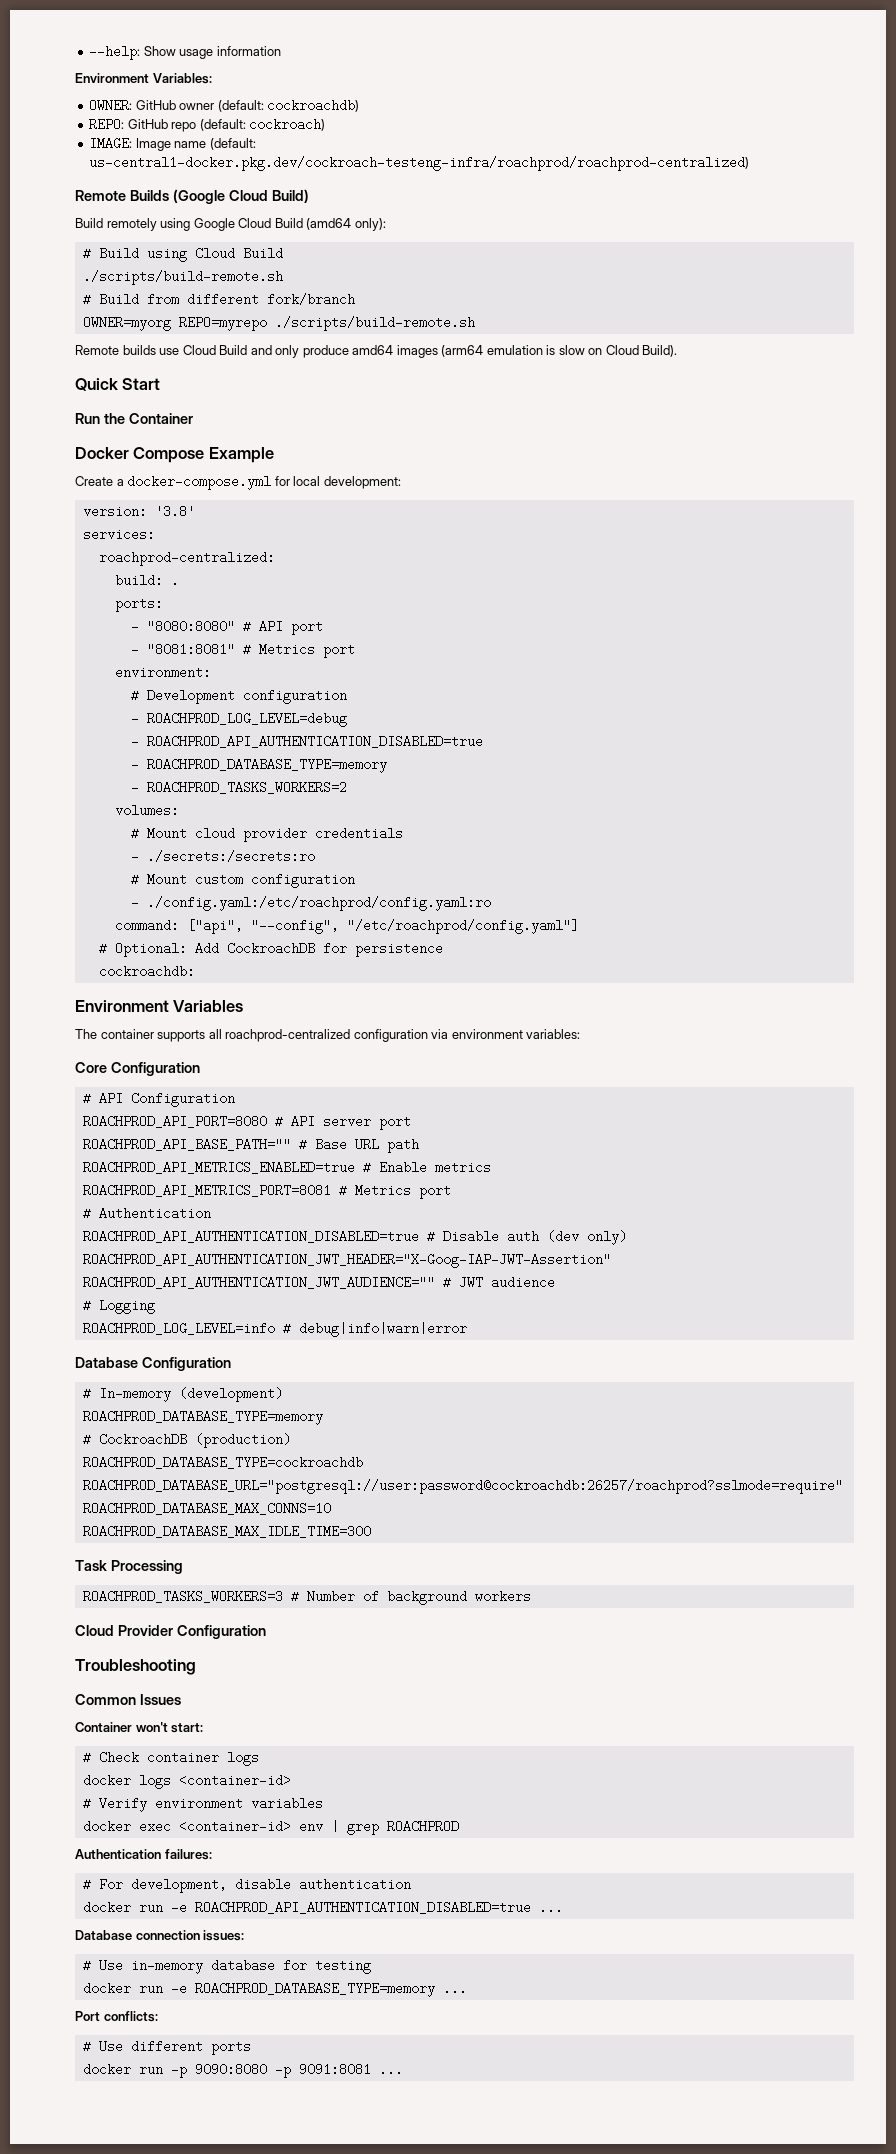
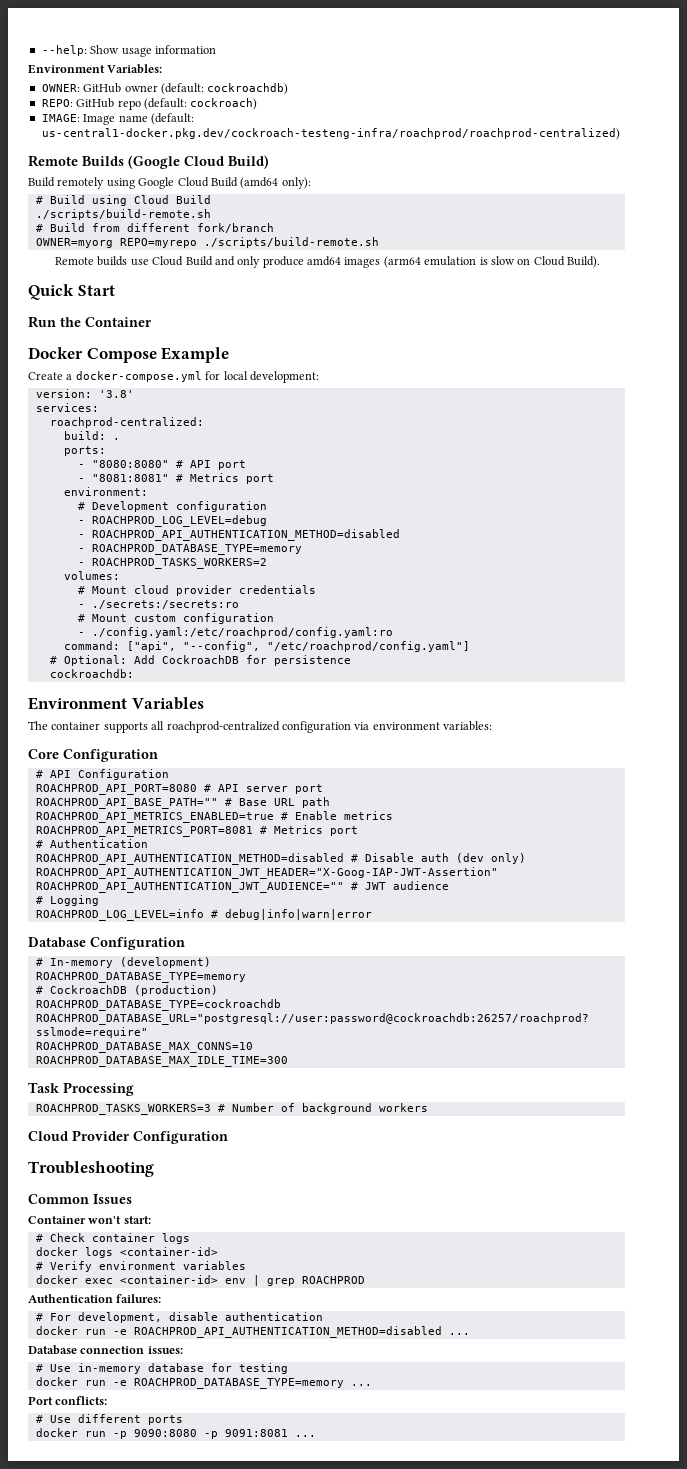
[146,735,483,748] ROACHPROD_API_AUTHENTICATION_DISABLED=true -> [91,529,400,541] ROACHPROD_API_AUTHENTICATION_METHOD=disabled
[82,1230,419,1243] ROACHPROD_API_AUTHENTICATION_DISABLED=true -> [35,853,344,865] ROACHPROD_API_AUTHENTICATION_METHOD=disabled
[194,1901,531,1914] ROACHPROD_API_AUTHENTICATION_DISABLED=true -> [133,1326,442,1338] ROACHPROD_API_AUTHENTICATION_METHOD=disabled

